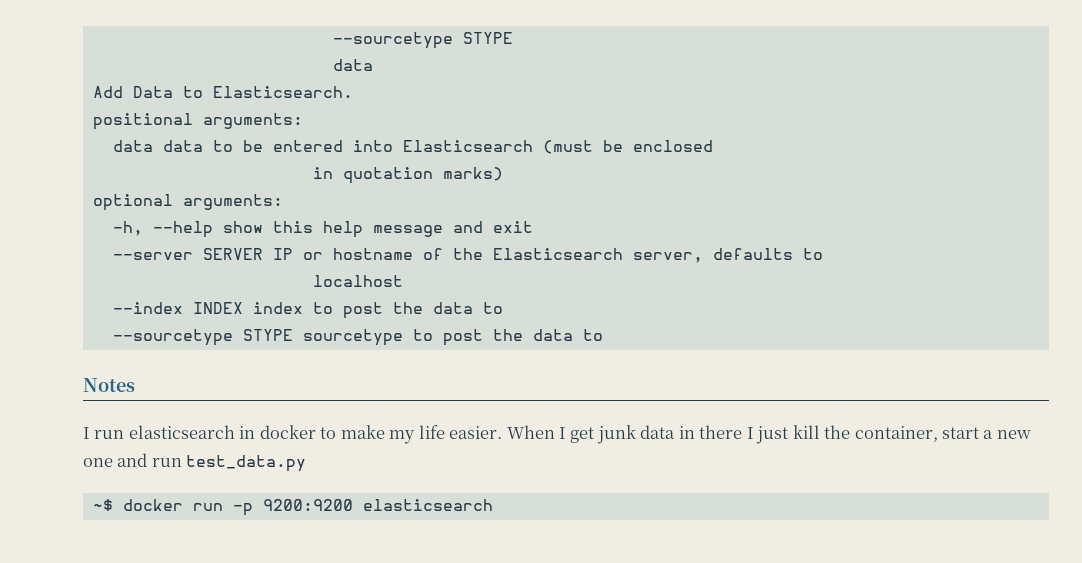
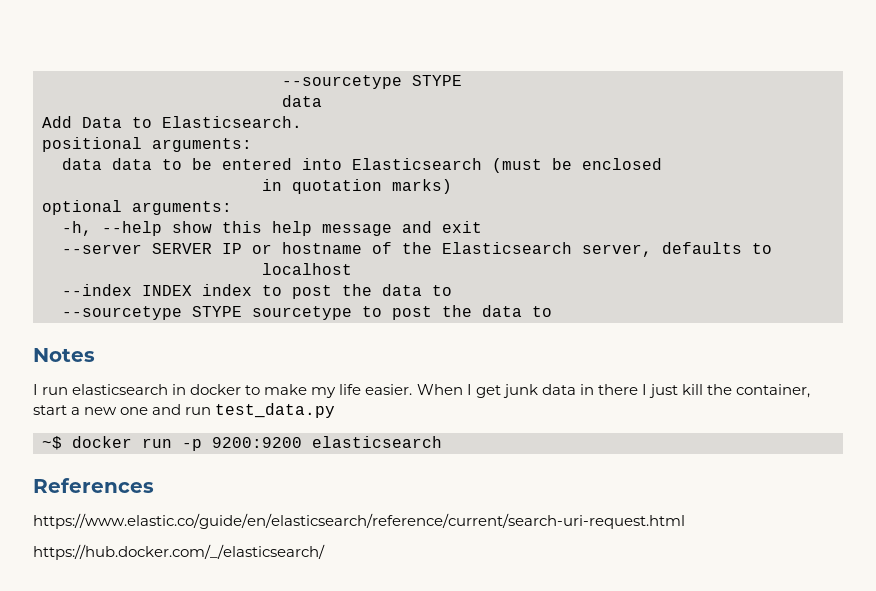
(493, 505) none -> [33,478,154,493] [33,513,685,529] [33,544,325,560] // References // https://www.elastic.co/guide/en/elasticsearch/reference/current/search-uri-request.html // https://hub.docker.com/_/elasticsearch/

